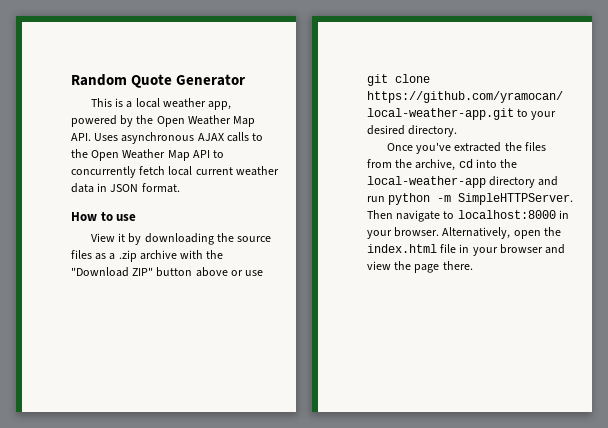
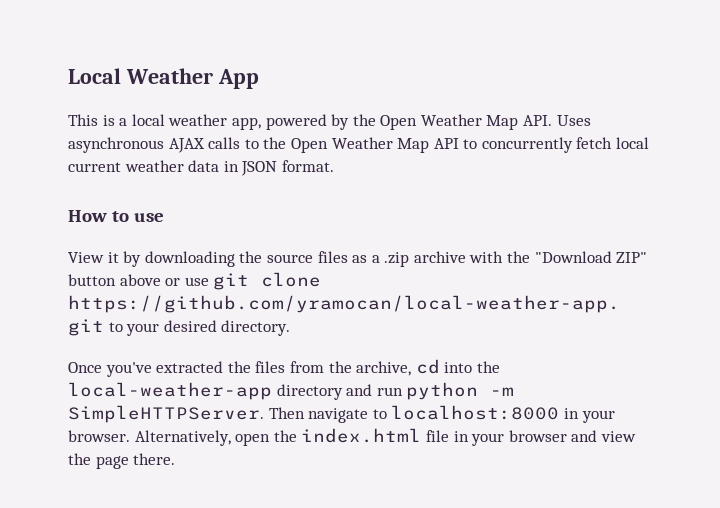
[71,74,246,88] Random Quote Generator -> [68,68,259,89] Local Weather App

